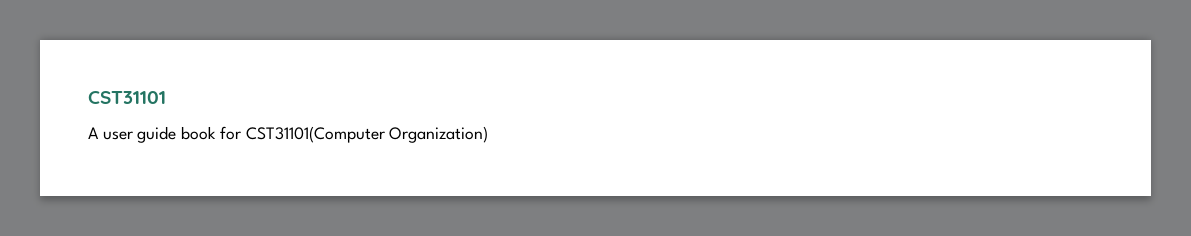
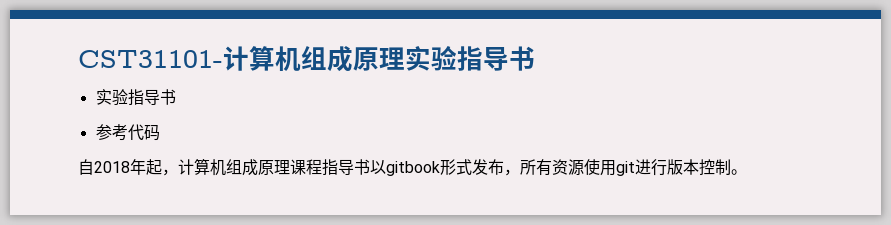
[88,91,166,104] [88,126,489,143] CST31101 // A user guide book for CST31101(Computer Organization) -> [78,46,535,72] [95,89,176,106] [95,124,160,141] [78,158,747,176] CST31101-计算机组成原理实验指导书 // 实验指导书 // 参考代码 // 自2018年起，计算机组成原理课程指导书以gitbook形式发布，所有资源使用git进行版本控制。

